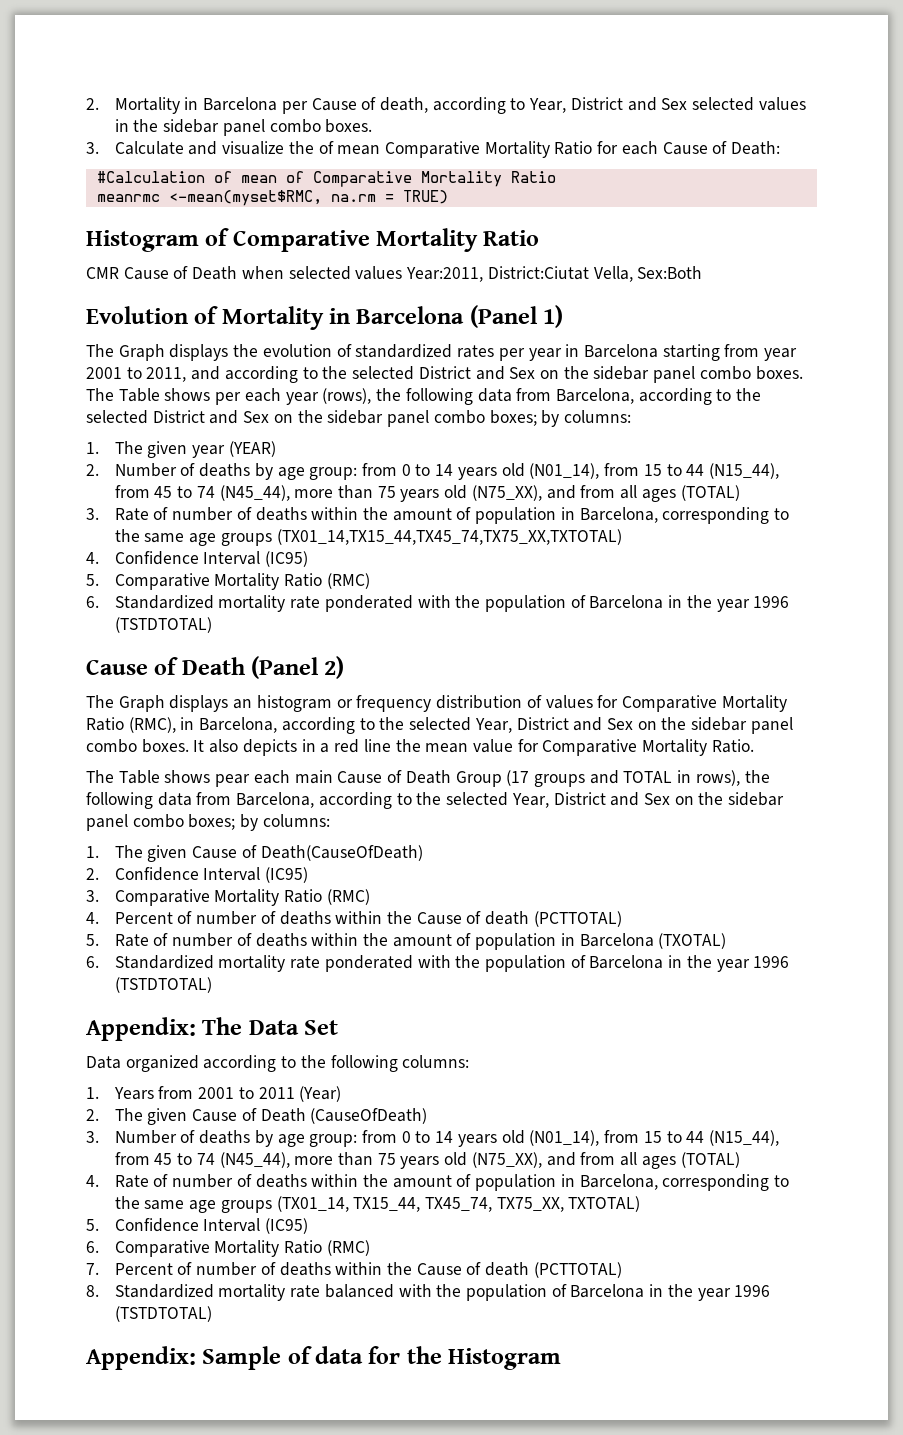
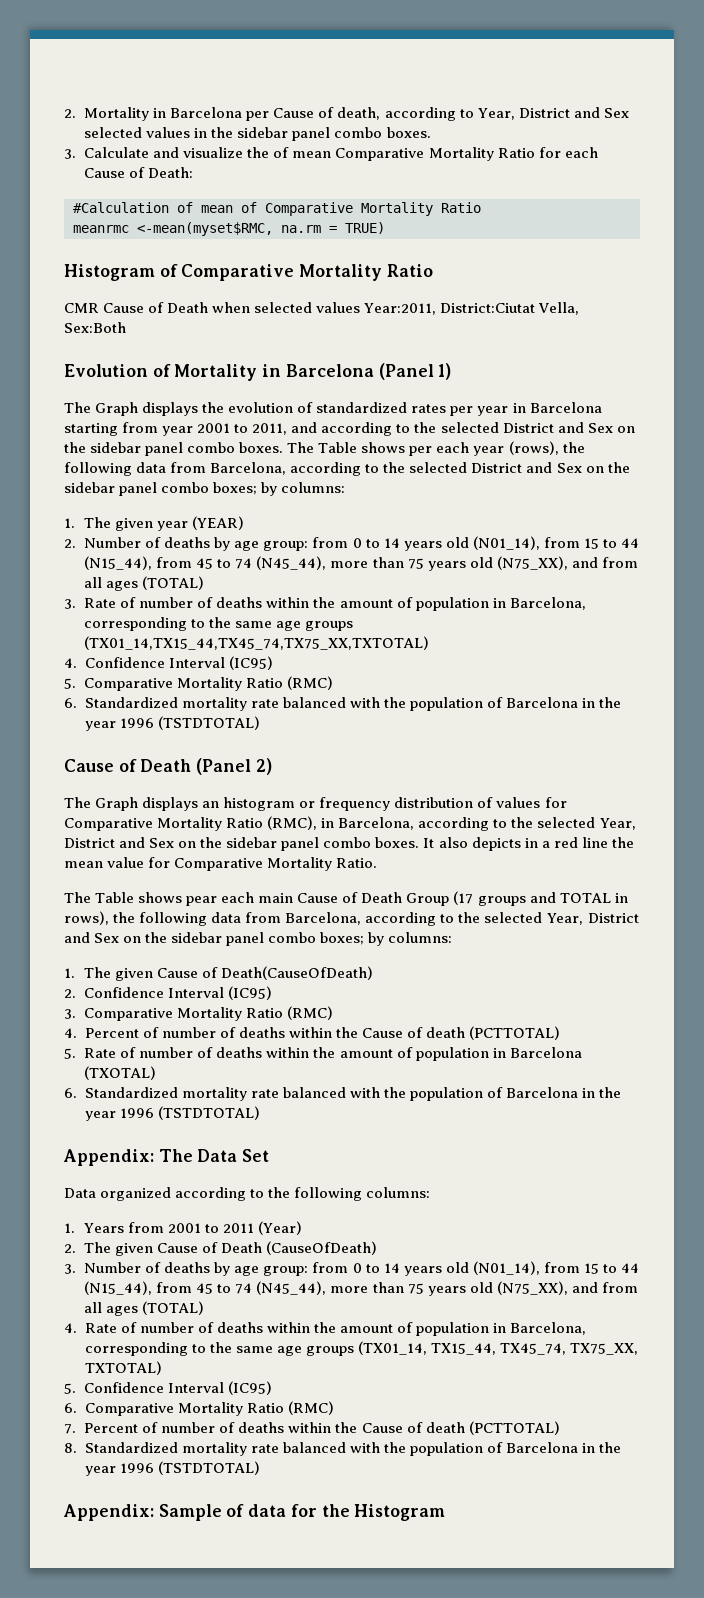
[324,595,413,612] ponderated -> [282,697,346,708] balanced
[324,955,413,972] ponderated -> [282,1087,346,1098] balanced

